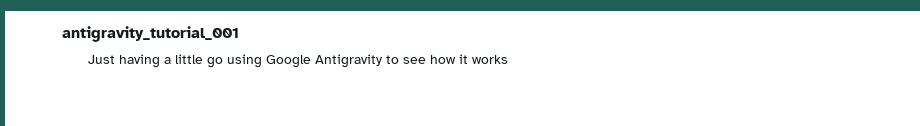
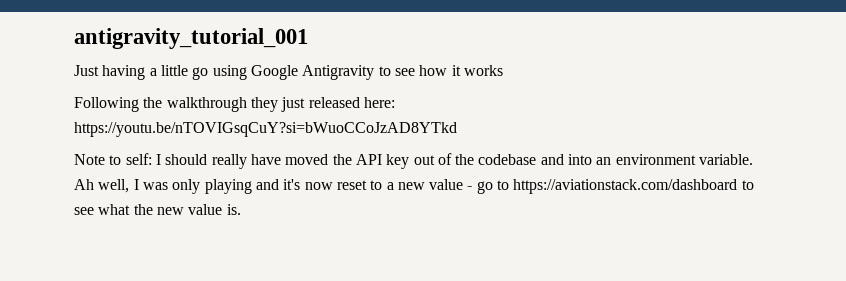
(508, 59) none -> [74,97,395,112] [74,122,457,137] [74,153,754,169] [74,179,754,194] [74,204,241,215] // Following the walkthrough they just released here: https://youtu.be/nTOVIGsqCuY?si=bWuoCCoJzAD8YTkd // Note to self: I should really have moved the API key out of the codebase and into an environment variable. Ah well, I was only playing and it's now reset to a new value - go to https://aviationstack.com/dashboard to see what the new value is.

